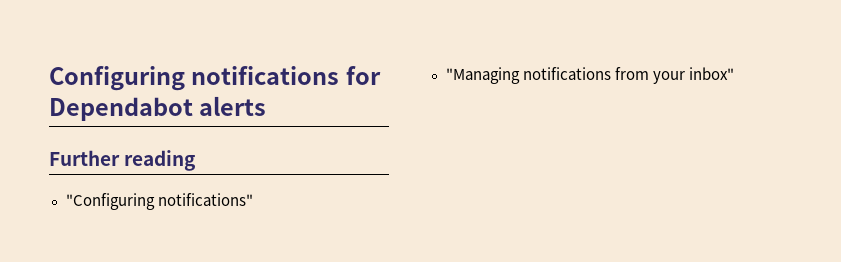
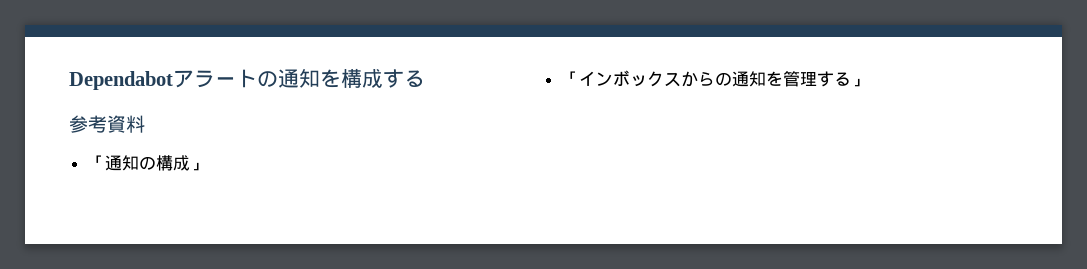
[49,66,381,91] [49,96,267,121] [49,150,197,171] [65,193,253,210] [445,67,734,84] Configuring notifications for Dependabot alerts // Further reading // "Configuring notifications" // "Managing notifications from your inbox" -> [69,68,425,90] [69,115,145,133] [87,155,207,171] [561,70,868,87] Dependabotアラートの通知を構成する // 参考資料 // 「通知の構成」 // 「インボックスからの通知を管理する」

